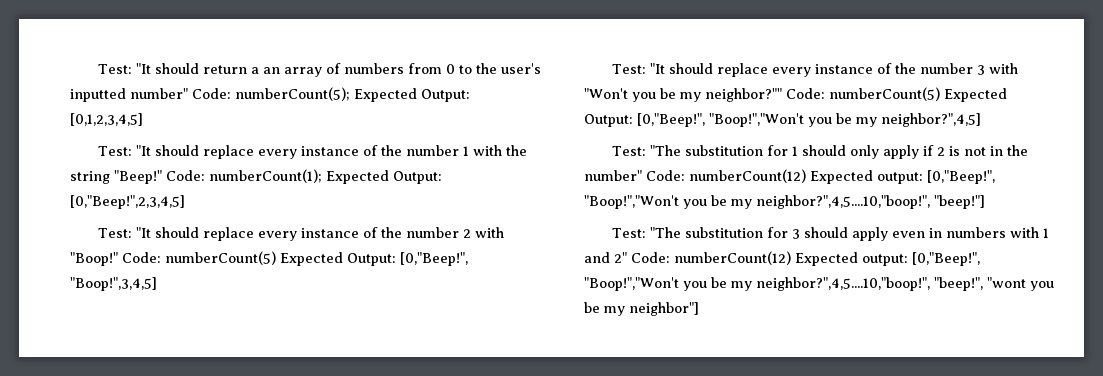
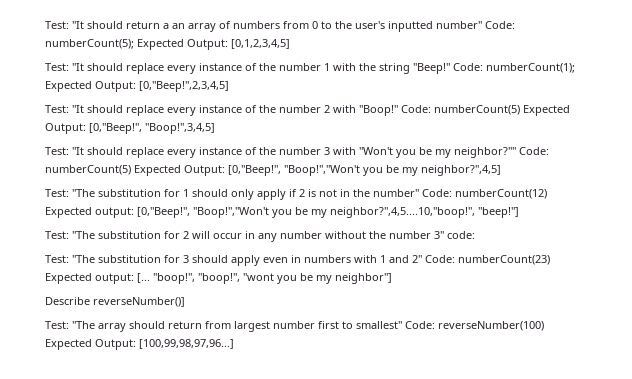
(985, 202) none -> [45,231,475,242] // Test: "The substitution for 2 will occur in any number without the number 3" code:
[674,251,980,266] [584,277,983,291] numberCount(12) Expected output: [0,"Beep!", "Boop!","Won't you be my neighbor?",4,5....10,"boop!", "beep!", -> [458,255,550,265] [45,273,240,284] numberCount(23) Expected output: [... "boop!", "boop!",
(699, 309) none -> [45,297,185,307] [45,321,544,332] [45,339,234,350] // Describe reverseNumber()] // Test: "The array should return from largest number first to smallest" Code: reverseNumber(100) Expected Output: [100,99,98,97,96...]

